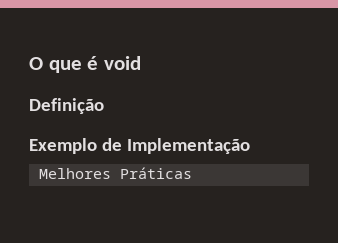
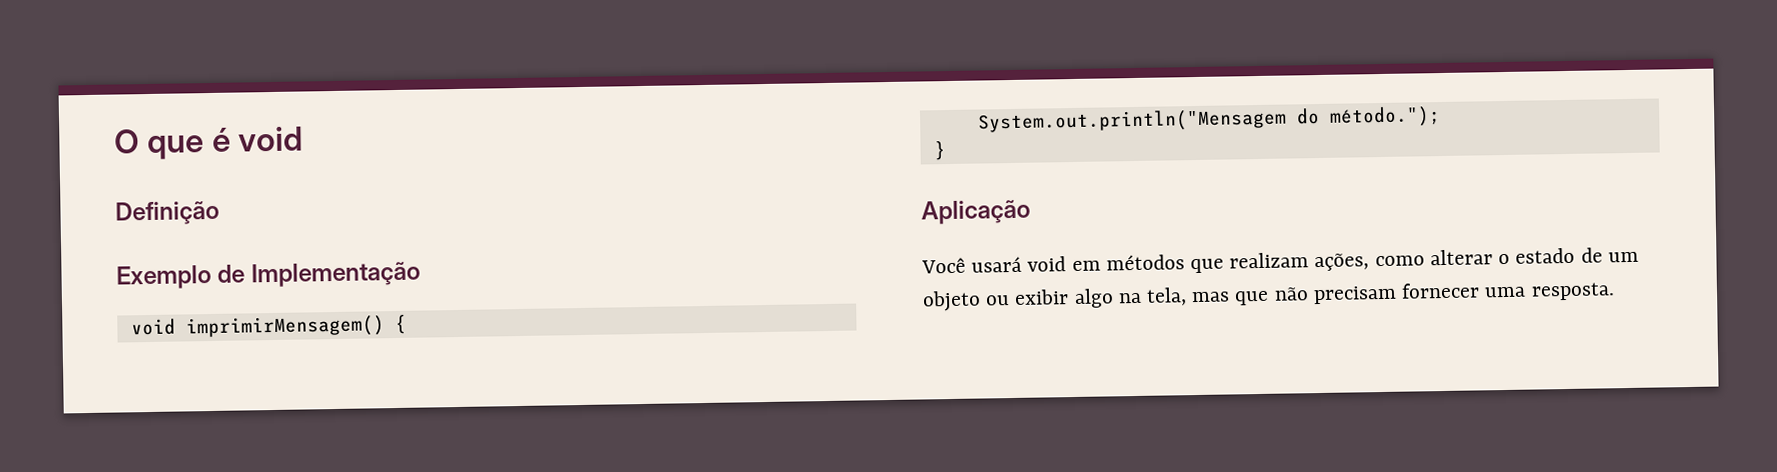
[38,167,192,179] Melhores Práticas -> [130,314,407,339] [977,106,1441,134] [933,141,946,161] [921,199,1031,225] [921,247,1639,274] [922,282,1615,312] void imprimirMensagem() { // System.out.println("Mensagem do método."); // } // Aplicação // Você usará void em métodos que realizam ações, como alterar o estado de um objeto ou exibir algo na tela, mas que não precisam fornecer uma resposta.

